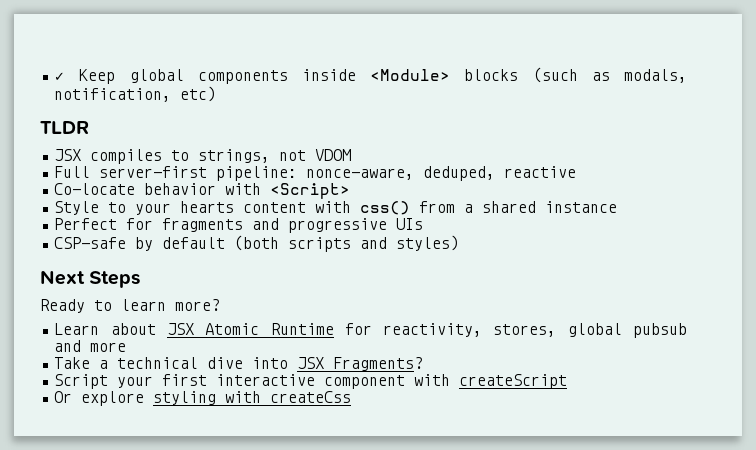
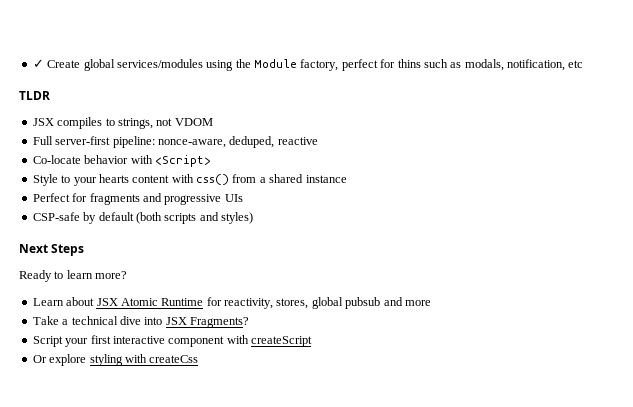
[79,67,578,84] Keep global components inside <Module> blocks (such -> [47,59,448,71] Create global services/modules using the Module factory, perfect for thins such
[180,86,217,102] etc) -> [568,60,584,68] etc

